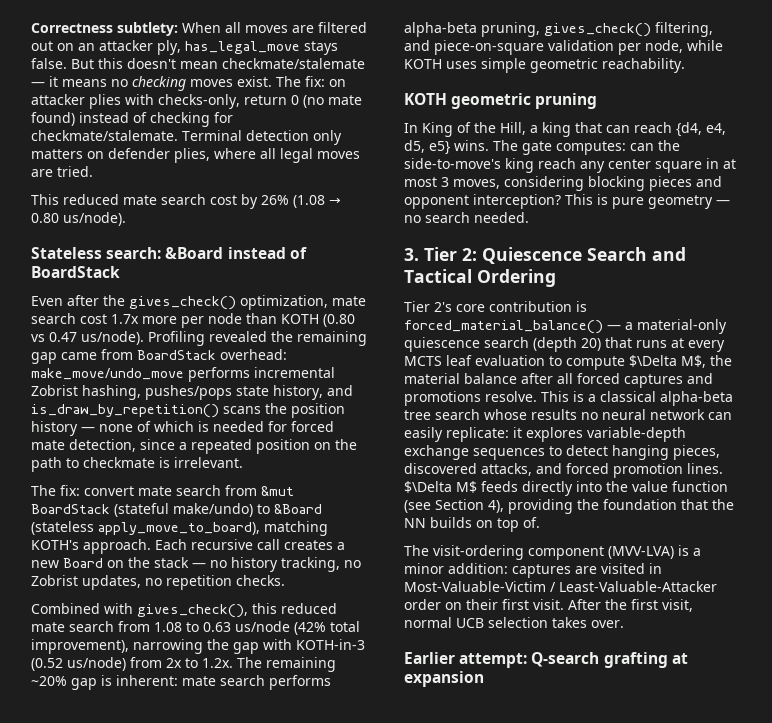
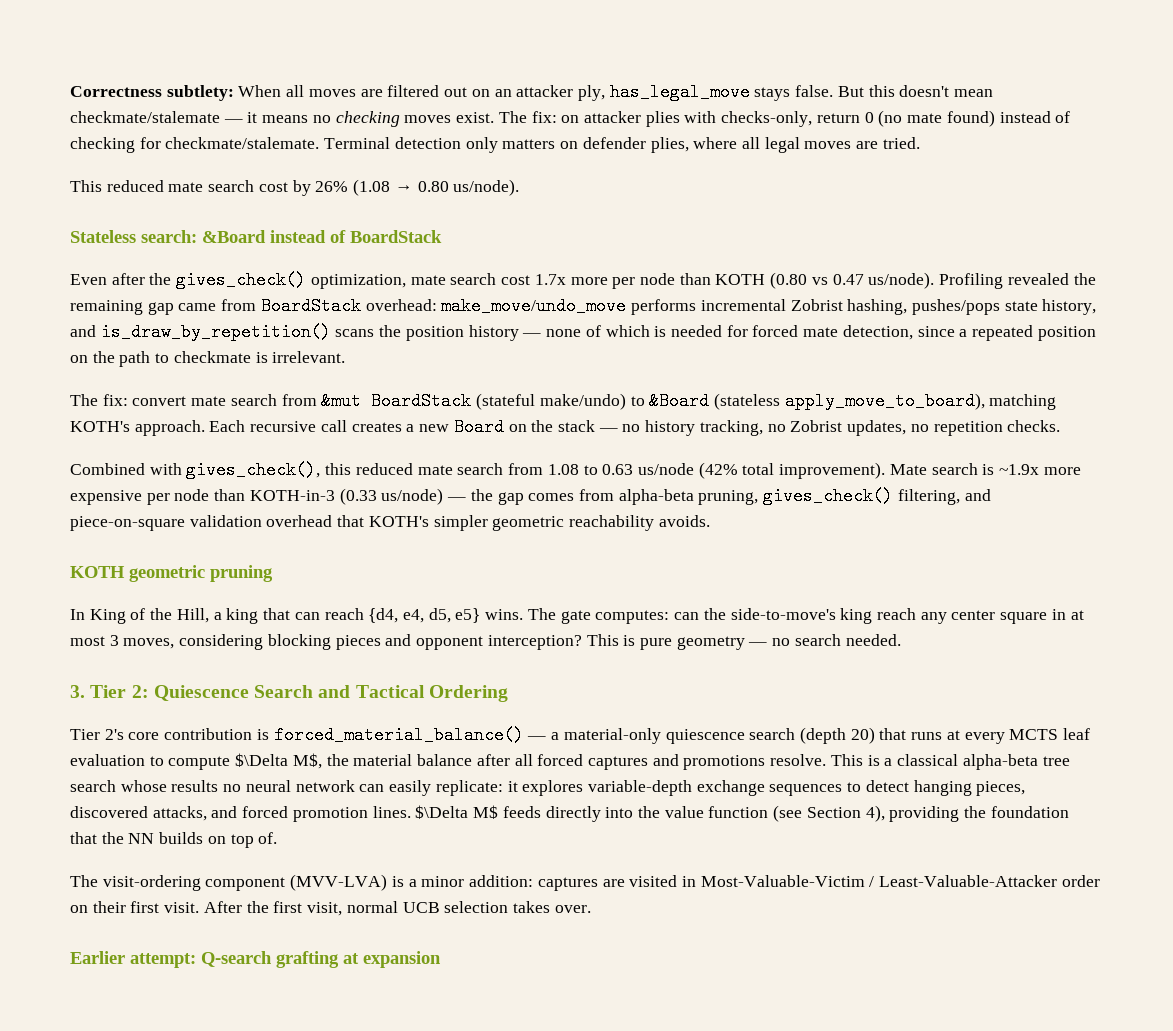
[31,639,365,654] [31,657,336,672] [31,675,331,690] improvement), narrowing the gap with KOTH-in-3 (0.52 us/node) from 2x to 1.2x. The remaining ~20% gap is inherent: mate search performs -> [779,462,1081,479] [70,488,614,505] improvement). Mate search is ~1.9x more expensive per node than KOTH-in-3 (0.33 us/node) — the gap comes from
[618,40,723,55] [404,58,685,73] per node, while KOTH uses simple geometric reachability. -> [266,515,710,531] overhead that KOTH's simpler geometric reachability avoids.

